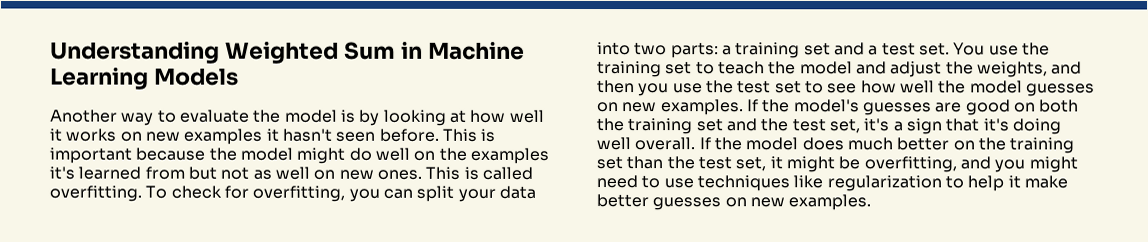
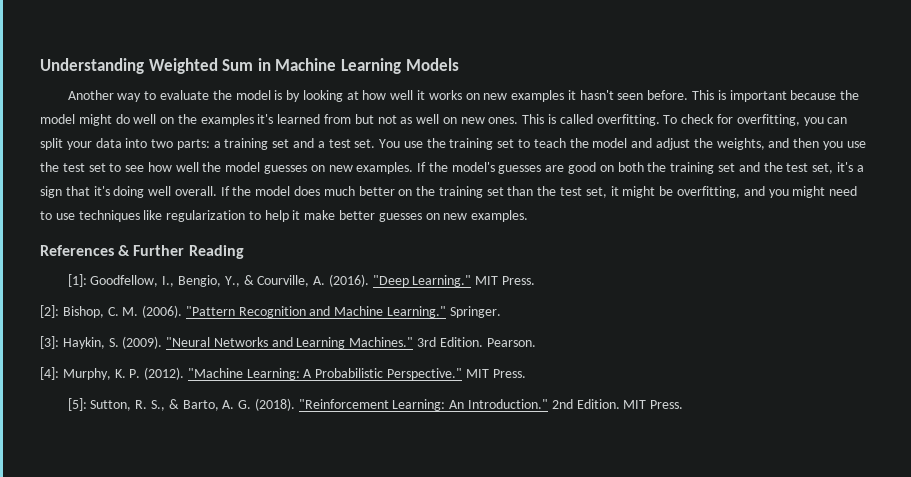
(872, 202) none -> [40,245,244,259] [67,274,535,287] [40,305,501,318] [40,336,536,349] [40,367,526,380] [67,398,684,411] // References & Further Reading // [1]: Goodfellow, I., Bengio, Y., & Courville, A. (2016). "Deep Learning." MIT Press. // [2]: Bishop, C. M. (2006). "Pattern Recognition and Machine Learning." Springer. // [3]: Haykin, S. (2009). "Neural Networks and Learning Machines." 3rd Edition. Pearson. // [4]: Murphy, K. P. (2012). "Machine Learning: A Probabilistic Perspective." MIT Press. // [5]: Sutton, R. S., & Barto, A. G. (2018). "Reinforcement Learning: An Introduction." 2nd Edition. MIT Press.

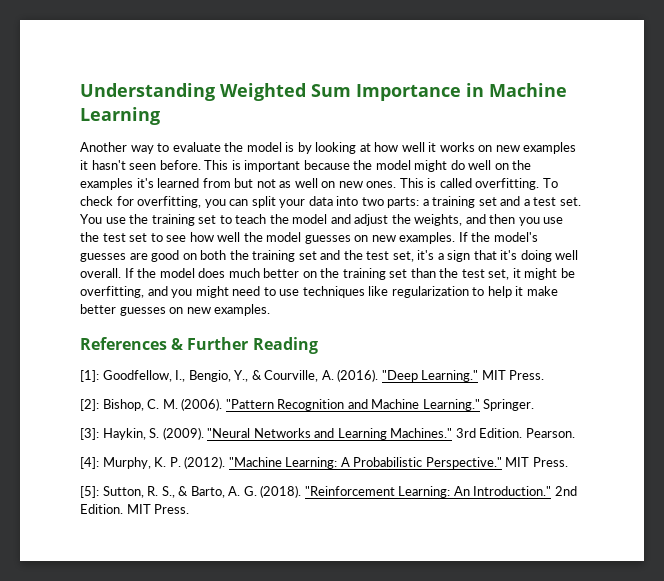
(254, 65) none -> [356,84,461,101] Importance
[405,58,459,71] Models -> (160, 116) none

